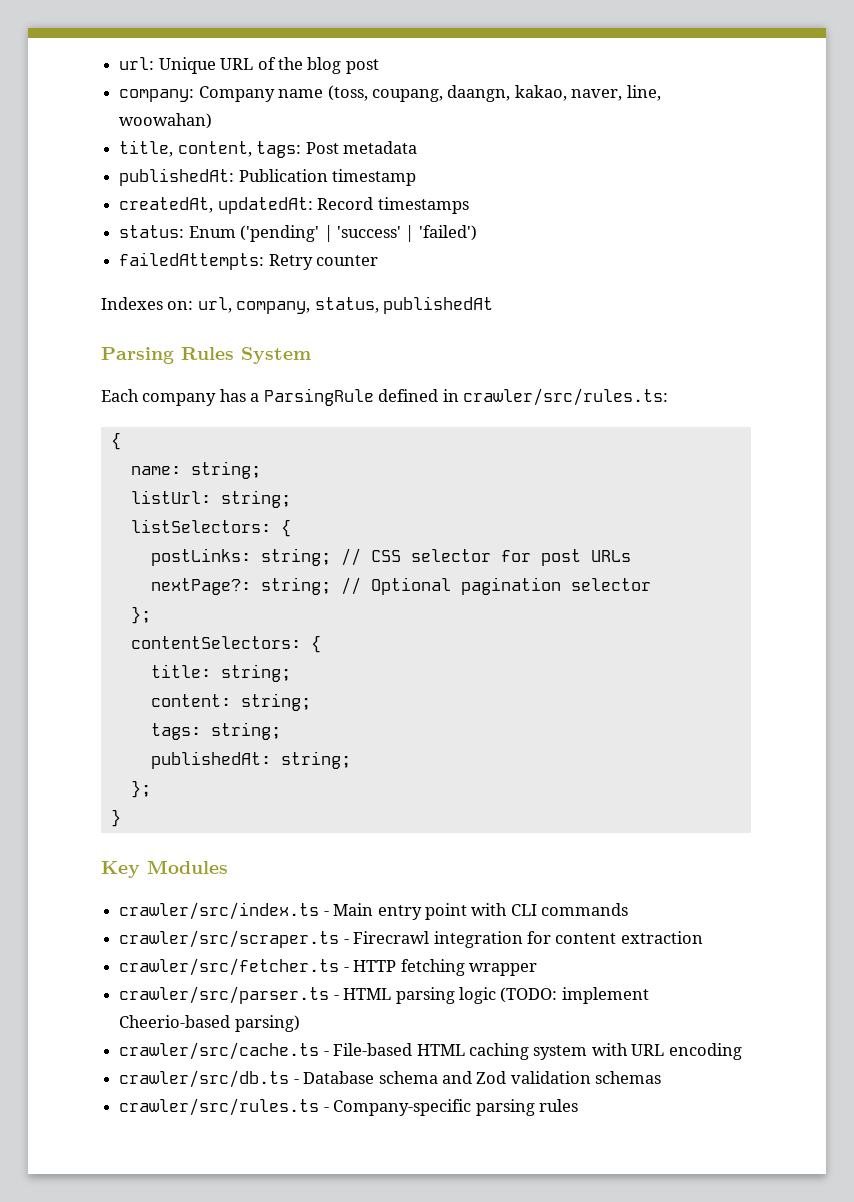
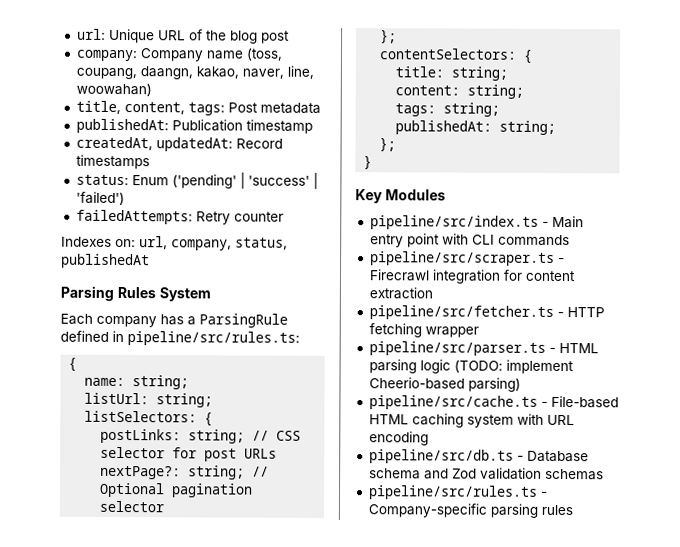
[463,388,669,406] crawler/src/rules.ts: -> [127,331,300,346] pipeline/src/rules.ts:
[119,902,320,920] crawler/src/index.ts -> [369,215,539,230] pipeline/src/index.ts
[119,930,340,948] crawler/src/scraper.ts -> [369,251,555,266] pipeline/src/scraper.ts
[119,958,340,976] crawler/src/fetcher.ts -> [368,305,554,320] pipeline/src/fetcher.ts
[119,986,330,1004] crawler/src/parser.ts -> [368,341,546,356] pipeline/src/parser.ts
[119,1042,320,1060] crawler/src/cache.ts -> [368,395,538,410] pipeline/src/cache.ts
[119,1070,290,1088] crawler/src/db.ts -> [368,449,514,464] pipeline/src/db.ts
[119,1098,320,1116] crawler/src/rules.ts -> [367,485,538,500] pipeline/src/rules.ts

